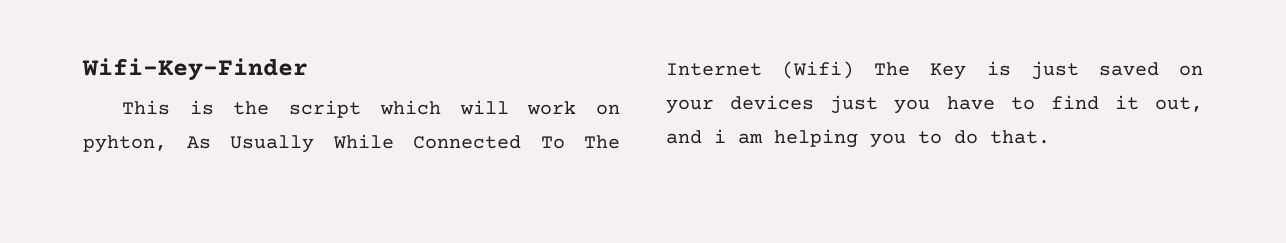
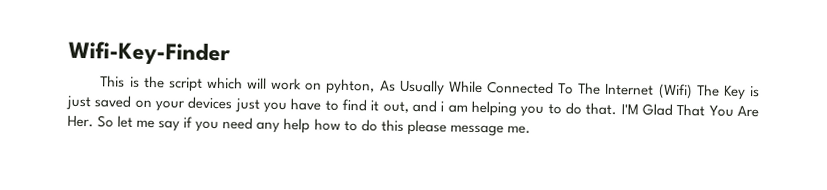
(1050, 137) none -> [620,103,759,118] [67,115,531,137] I'M Glad That You Are Her. So let me say if you need any help how to do this please message me.

